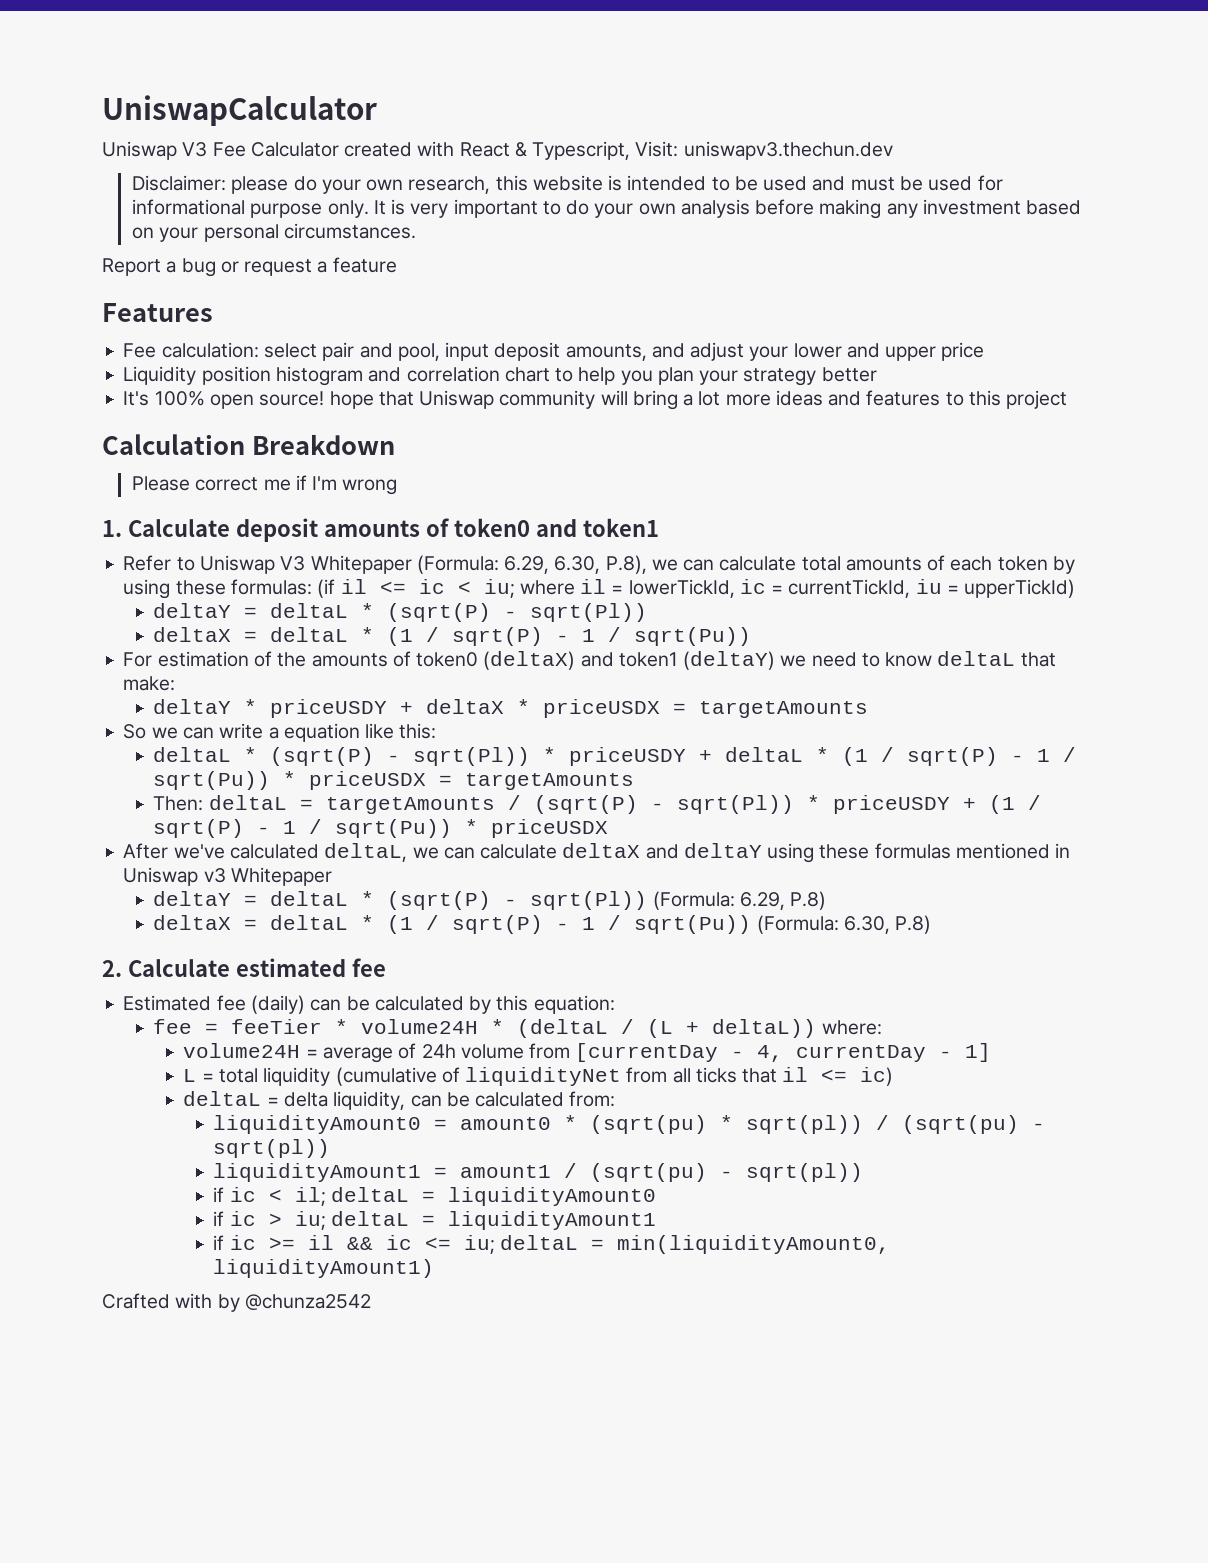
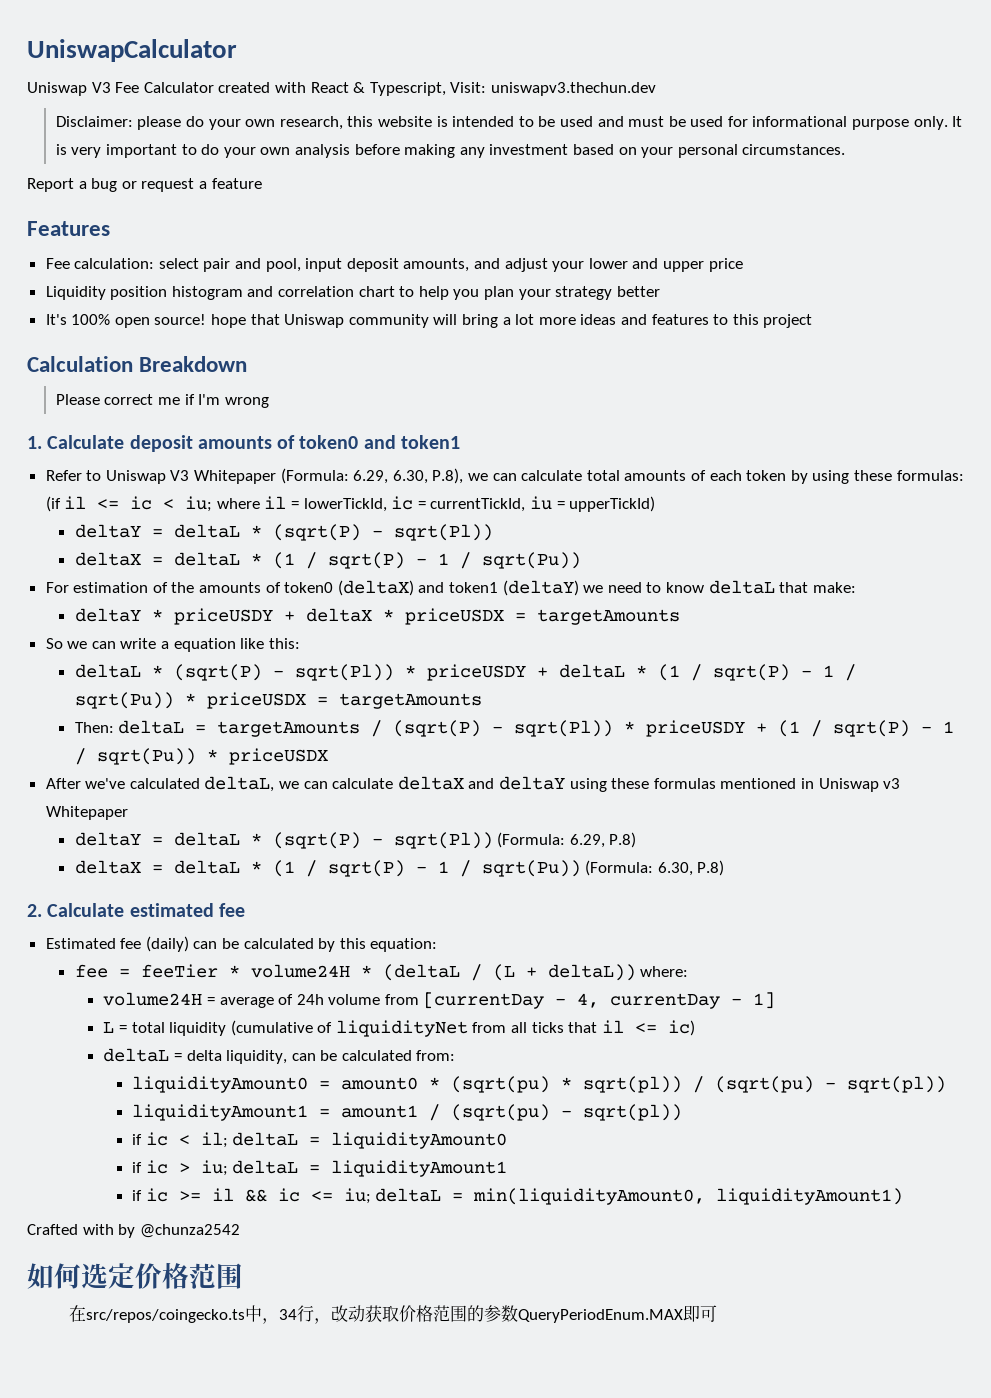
(371, 1302) none -> [27,1262,243,1289] [69,1305,718,1324] // 如何选定价格范围 // 在src/repos/coingecko.ts中，34行，改动获取价格范围的参数QueryPeriodEnum.MAX即可

